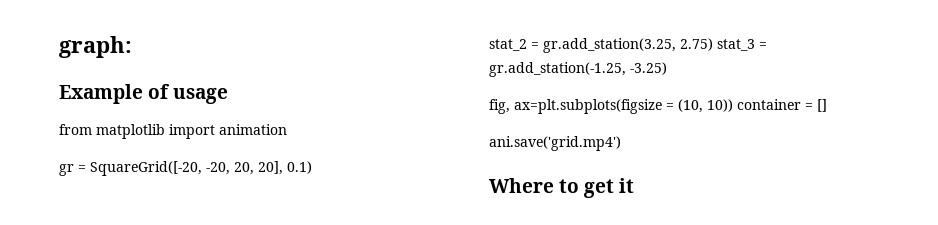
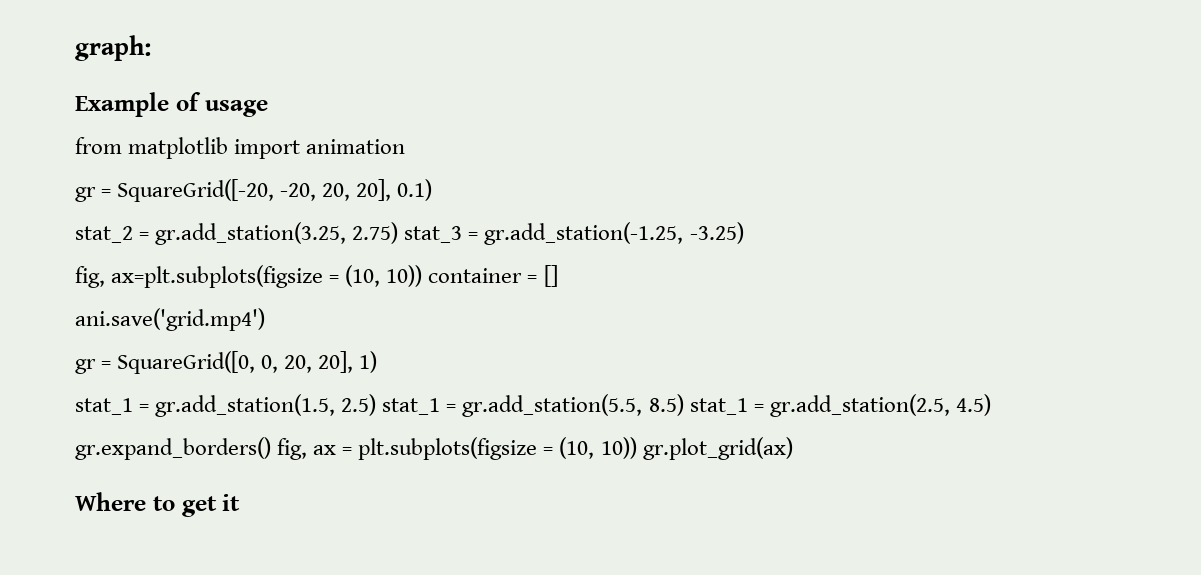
(621, 143) none -> [75,351,378,374] [75,394,991,417] [75,437,793,460] // gr = SquareGrid([0, 0, 20, 20], 1) // stat_1 = gr.add_station(1.5, 2.5) stat_1 = gr.add_station(5.5, 8.5) stat_1 = gr.add_station(2.5, 4.5) // gr.expand_borders() fig, ax = plt.subplots(figsize = (10, 10)) gr.plot_grid(ax)

